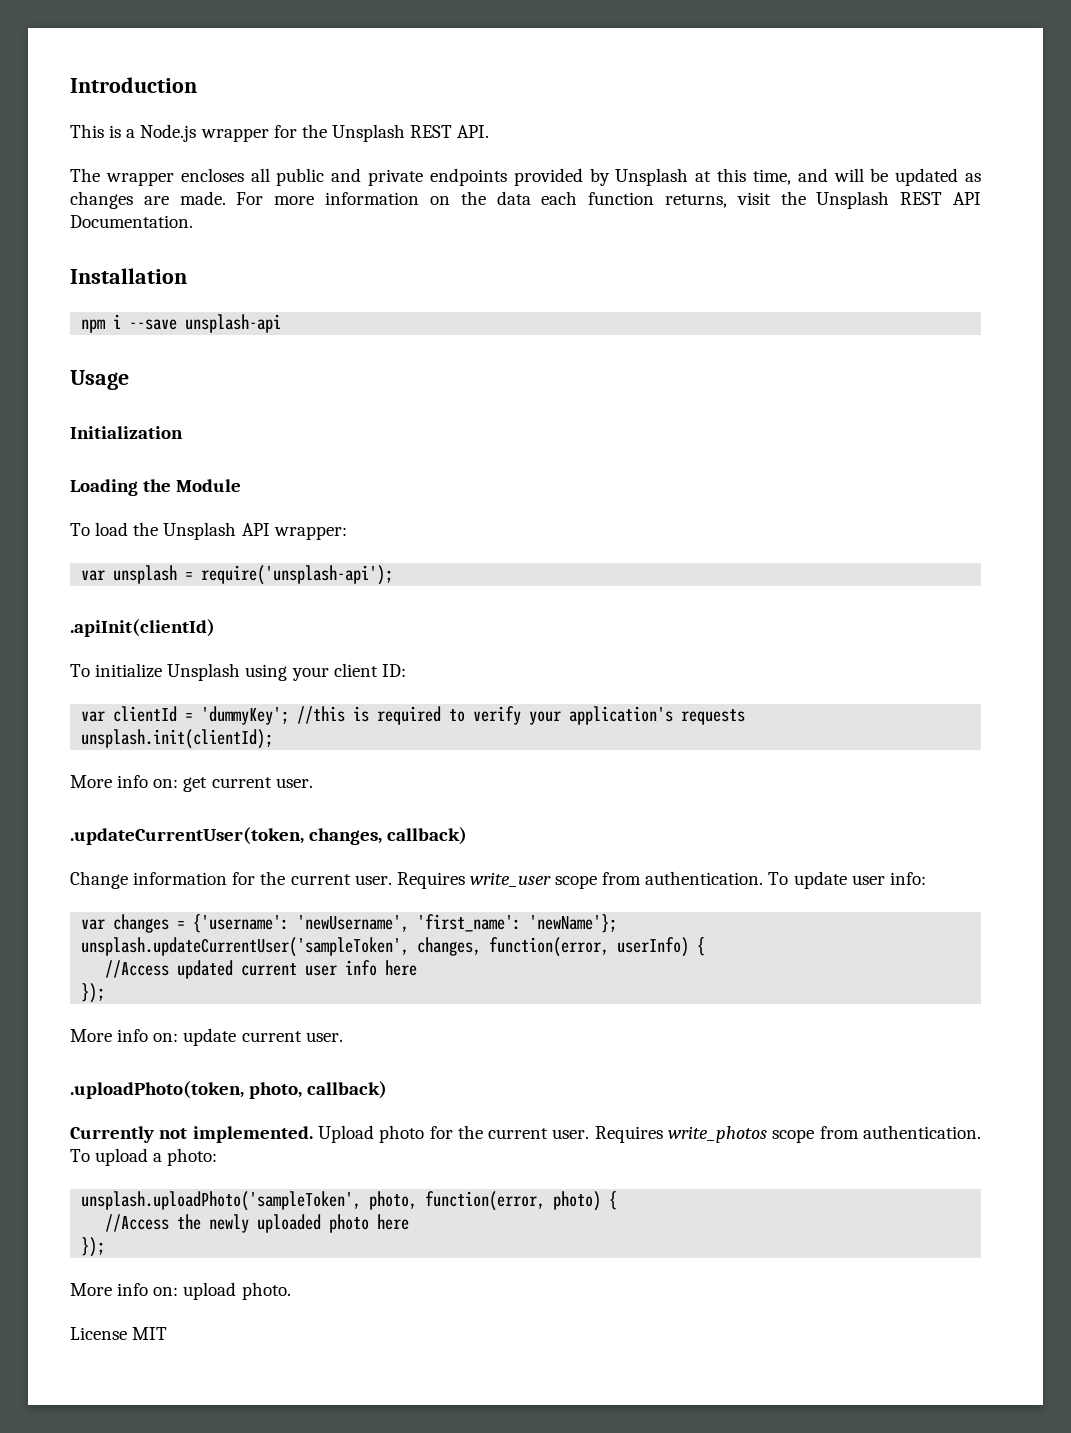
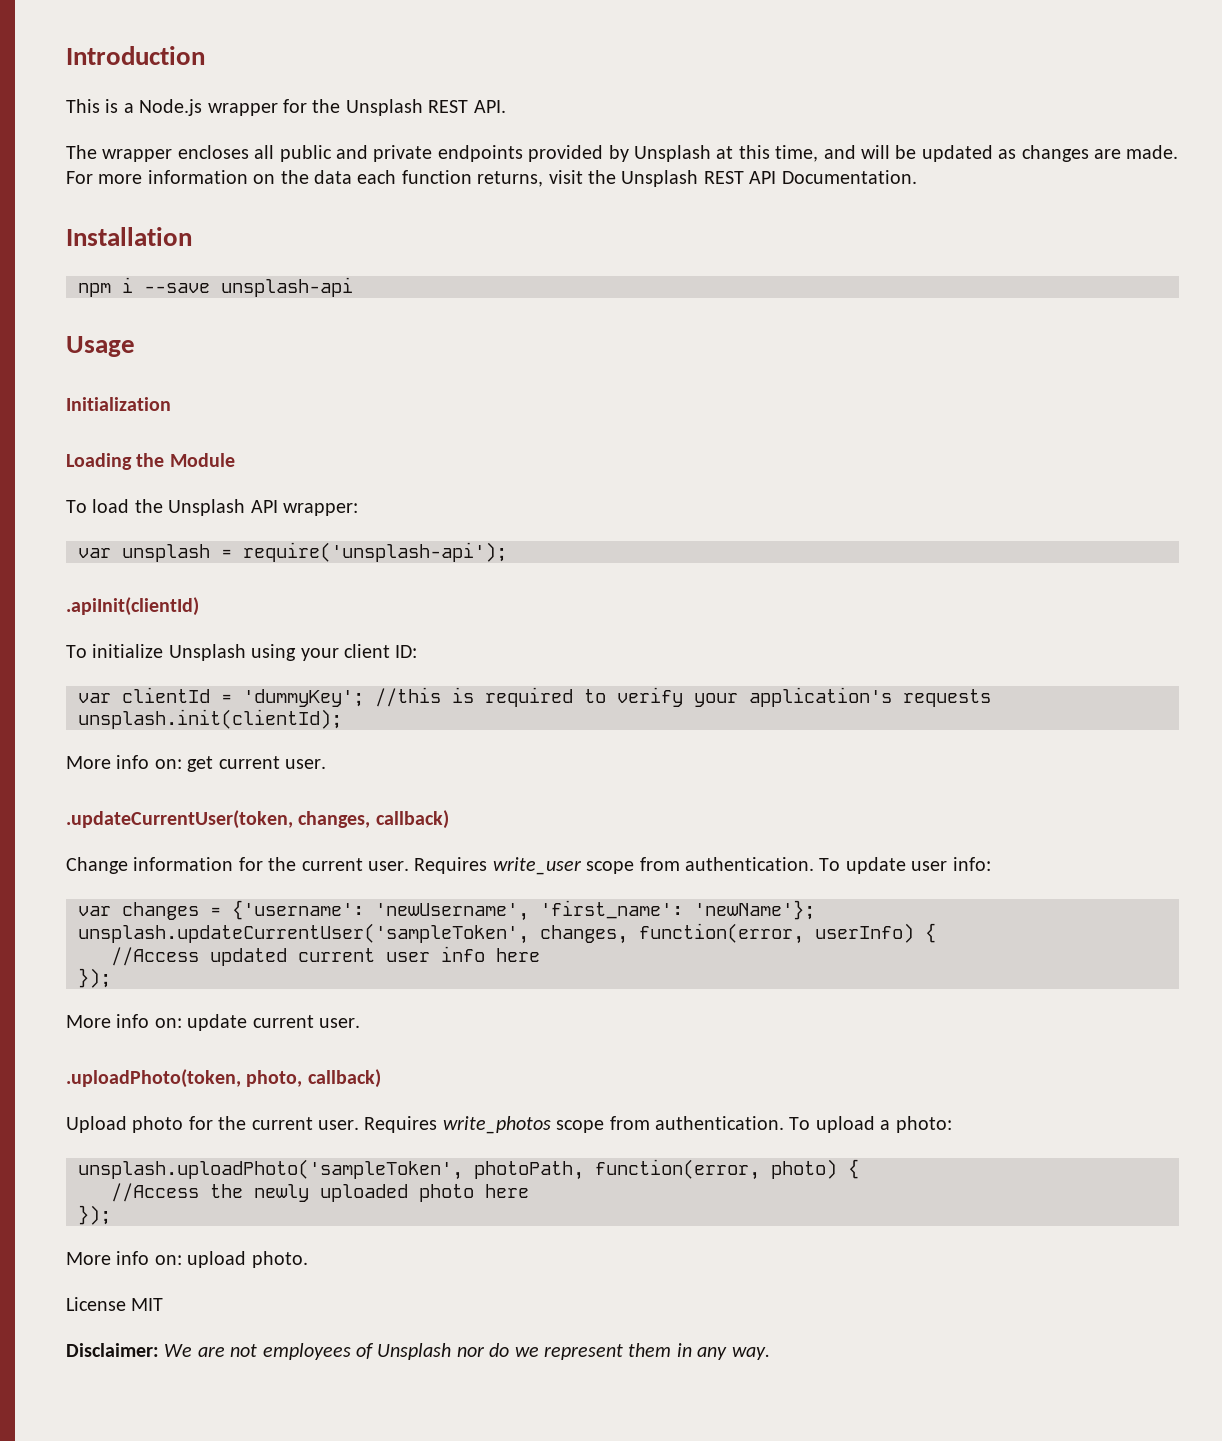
[70,1126,313,1143] Currently not implemented. -> (381, 1078) none
[369,1191,418,1210] photo, -> [474,1161,584,1180] photoPath,
(168, 1333) none -> [66,1343,770,1360] // Disclaimer: We are not employees of Unsplash nor do we represent them in any way.

